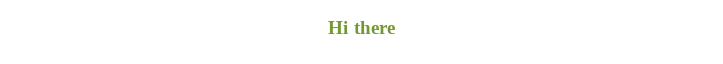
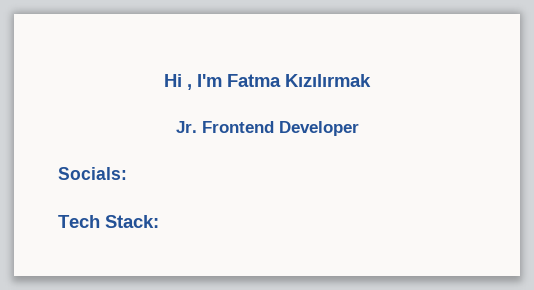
[353,21,395,34] there -> [187,74,371,90] [175,121,359,136] [58,167,127,180] [58,215,159,228] , I'm Fatma Kızılırmak // Jr. Frontend Developer // Socials: // Tech Stack:

